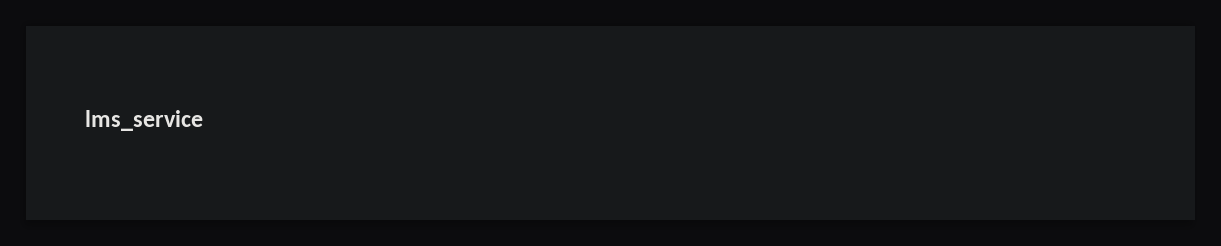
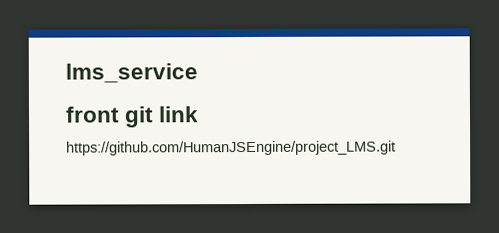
(203, 120) none -> [65,106,200,128] [66,140,396,156] // front git link // https://github.com/HumanJSEngine/project_LMS.git

